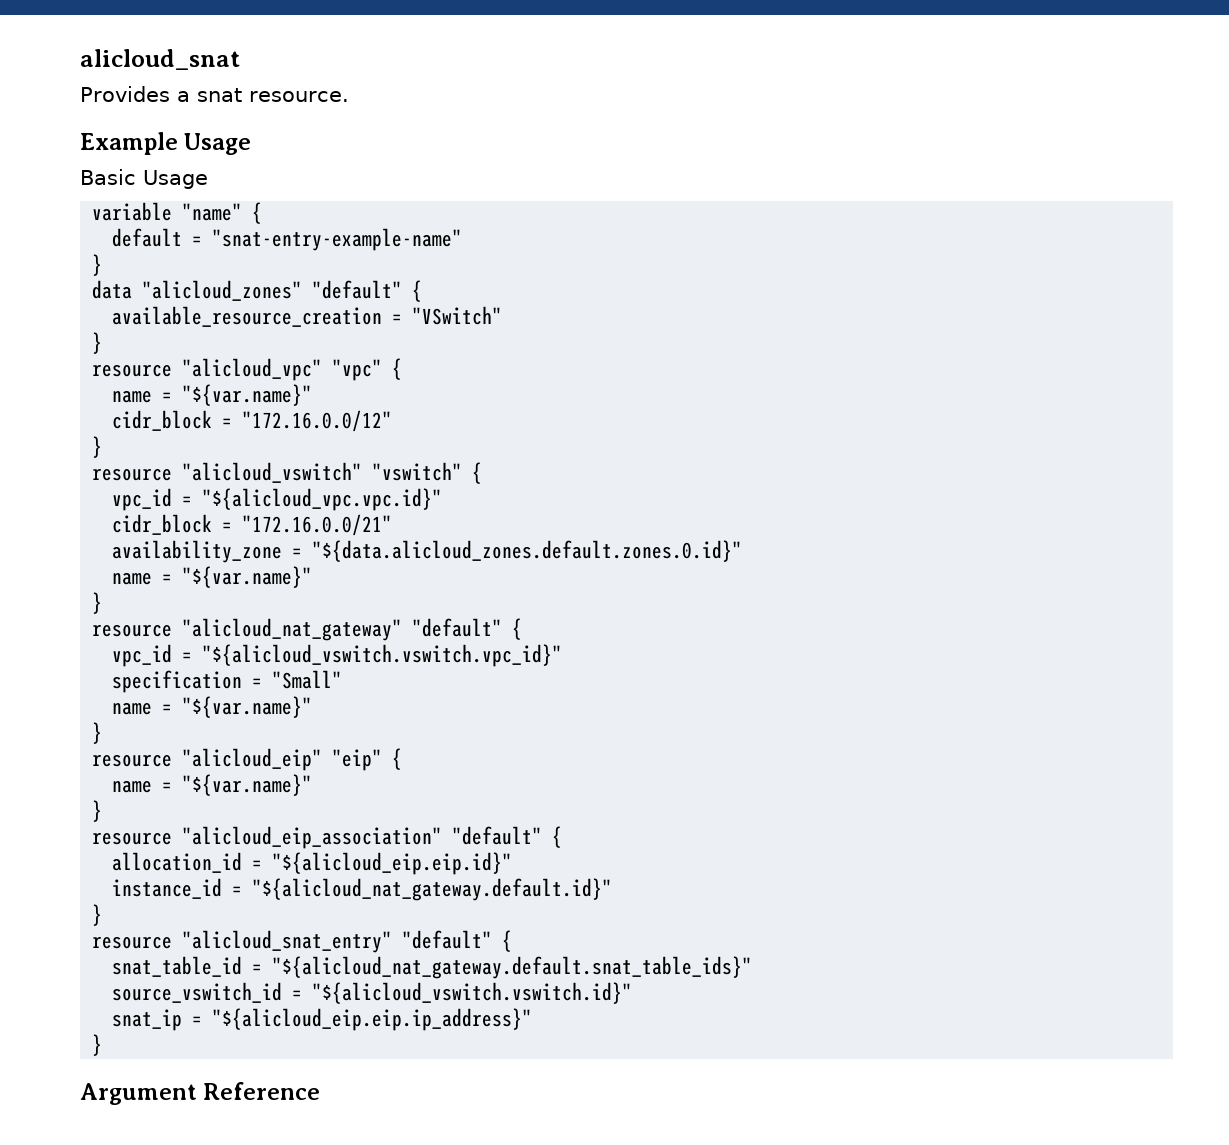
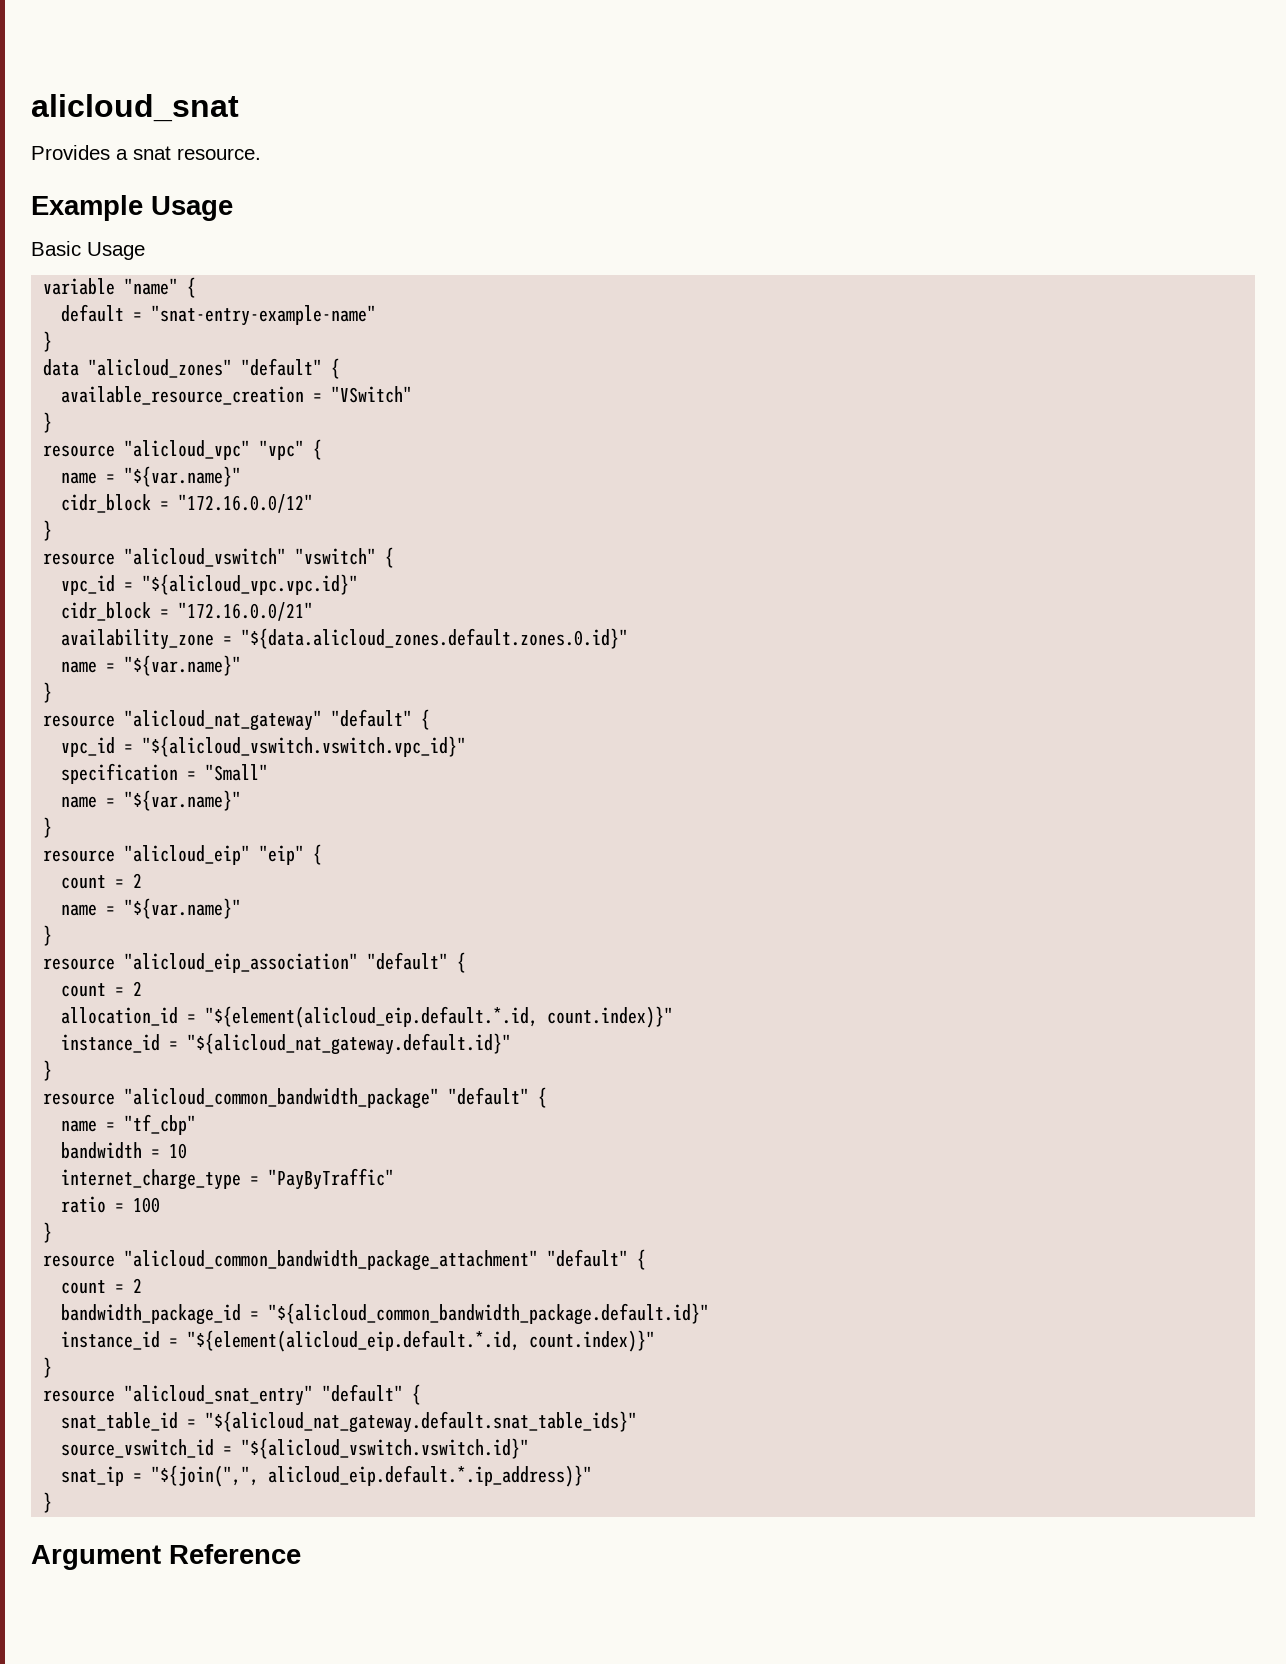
(403, 759) none -> [61,873,143,889] // count = 2
(563, 837) none -> [61,981,143,997] // count = 2
[272,852,513,875] "${alicloud_eip.eip.id}" -> [205,1006,674,1028] "${element(alicloud_eip.default.*.id, count.index)}"
(103, 915) none -> [43,1087,548,1109] [61,1114,197,1135] [61,1142,188,1159] [61,1168,395,1190] [61,1196,161,1213] [43,1222,53,1243] [43,1249,647,1271] [61,1278,143,1294] [61,1303,710,1325] [61,1330,656,1352] [43,1357,53,1378] // resource "alicloud_common_bandwidth_package" "default" { // name = "tf_cbp" // bandwidth = 10 // internet_charge_type = "PayByTraffic" // ratio = 100 // } // resource "alicloud_common_bandwidth_package_attachment" "default" { // count = 2 // bandwidth_package_id = "${alicloud_common_bandwidth_package.default.id}" // instance_id = "${element(alicloud_eip.default.*.id, count.index)}" // }
[212,1008,533,1031] "${alicloud_eip.eip.ip_address}" -> [151,1465,593,1487] "${join(",", alicloud_eip.default.*.ip_address)}"

